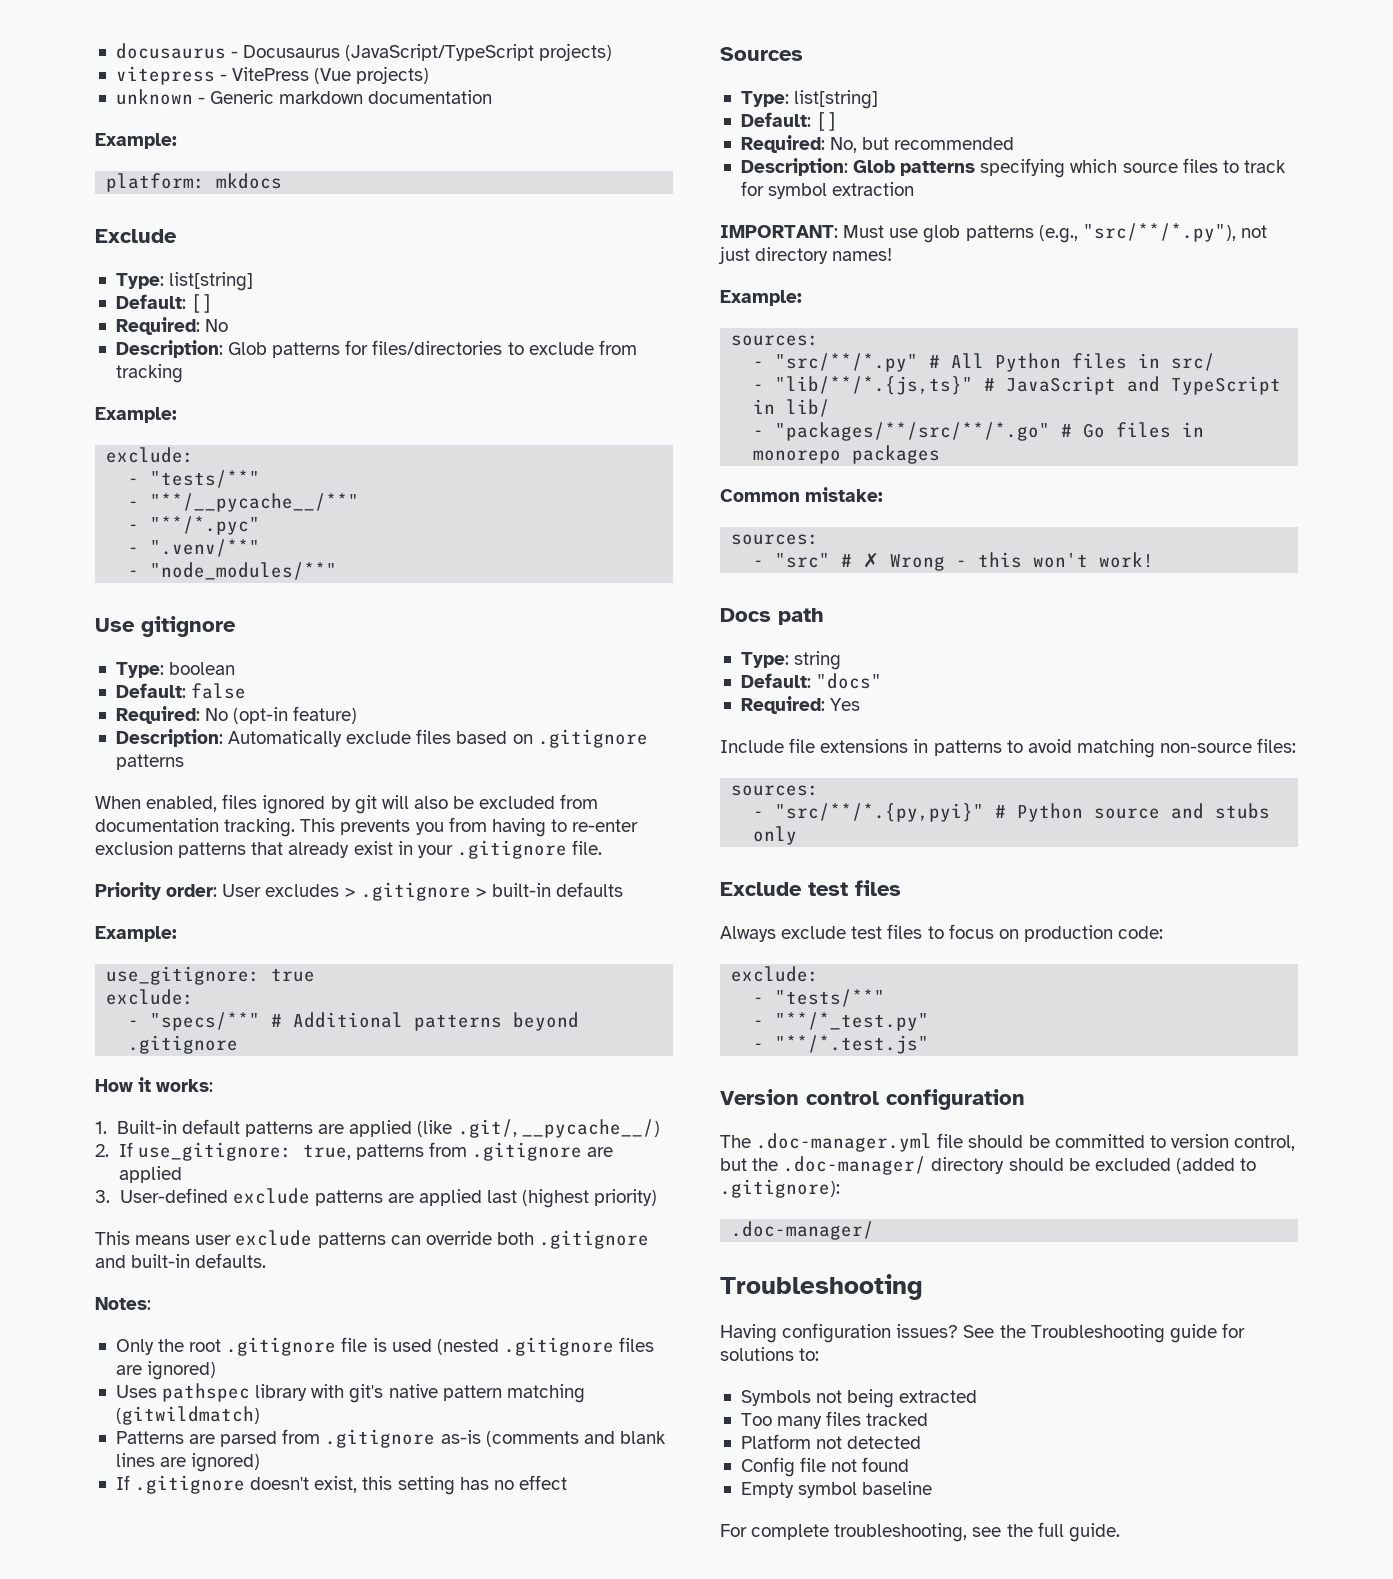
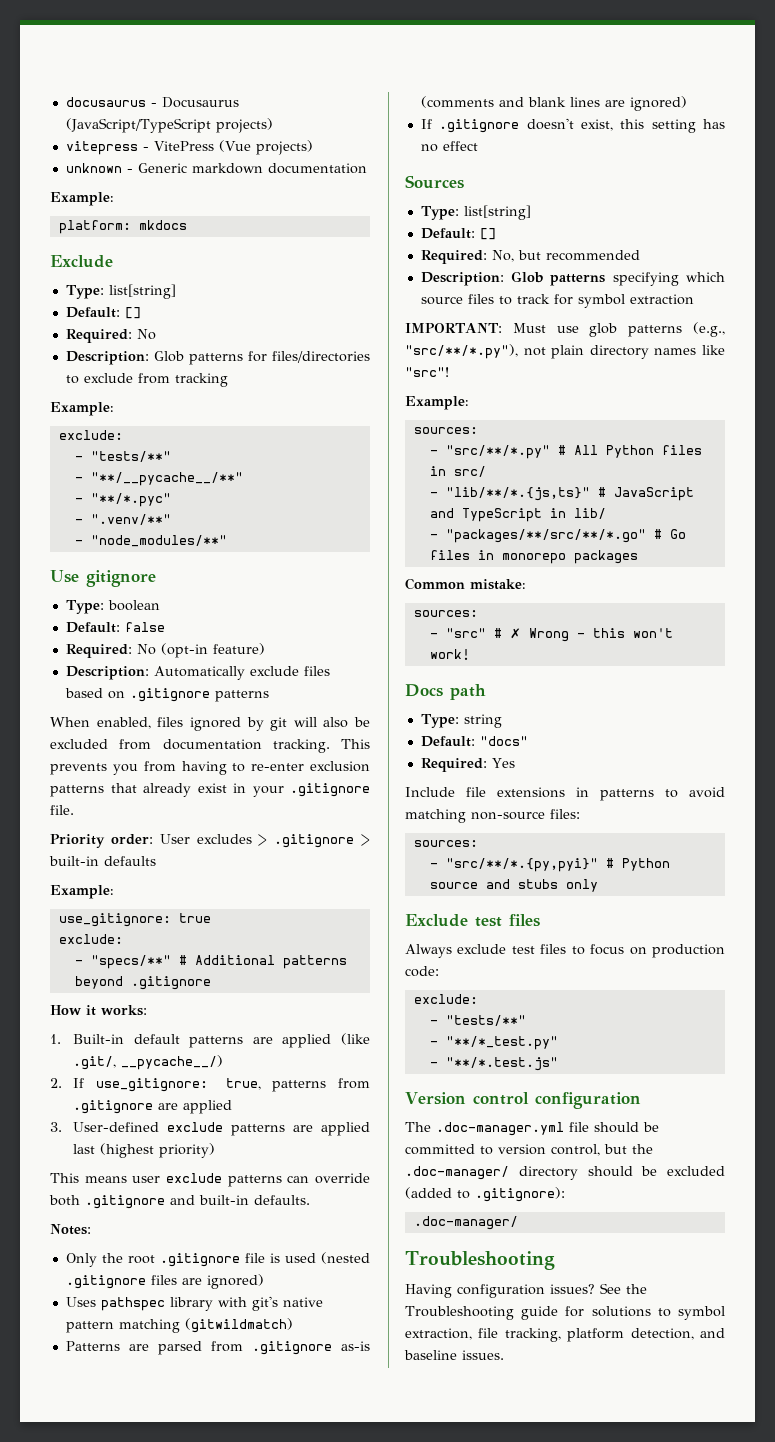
[718,246,893,264] just directory names! -> [551,345,725,359] [405,367,449,377] plain directory names like "src"!
[799,1348,820,1361] [740,1389,978,1408] [740,1411,929,1429] [740,1434,922,1449] [740,1457,910,1477] [740,1481,933,1498] [720,1522,1120,1542] to: // Symbols not being extracted // Too many files tracked // Platform not detected // Config file not found // Empty symbol baseline // For complete troubleshooting, see the full guide. -> [657,1306,725,1320] [405,1328,725,1342] [404,1350,504,1360] to symbol extraction, file tracking, platform detection, and baseline issues.

